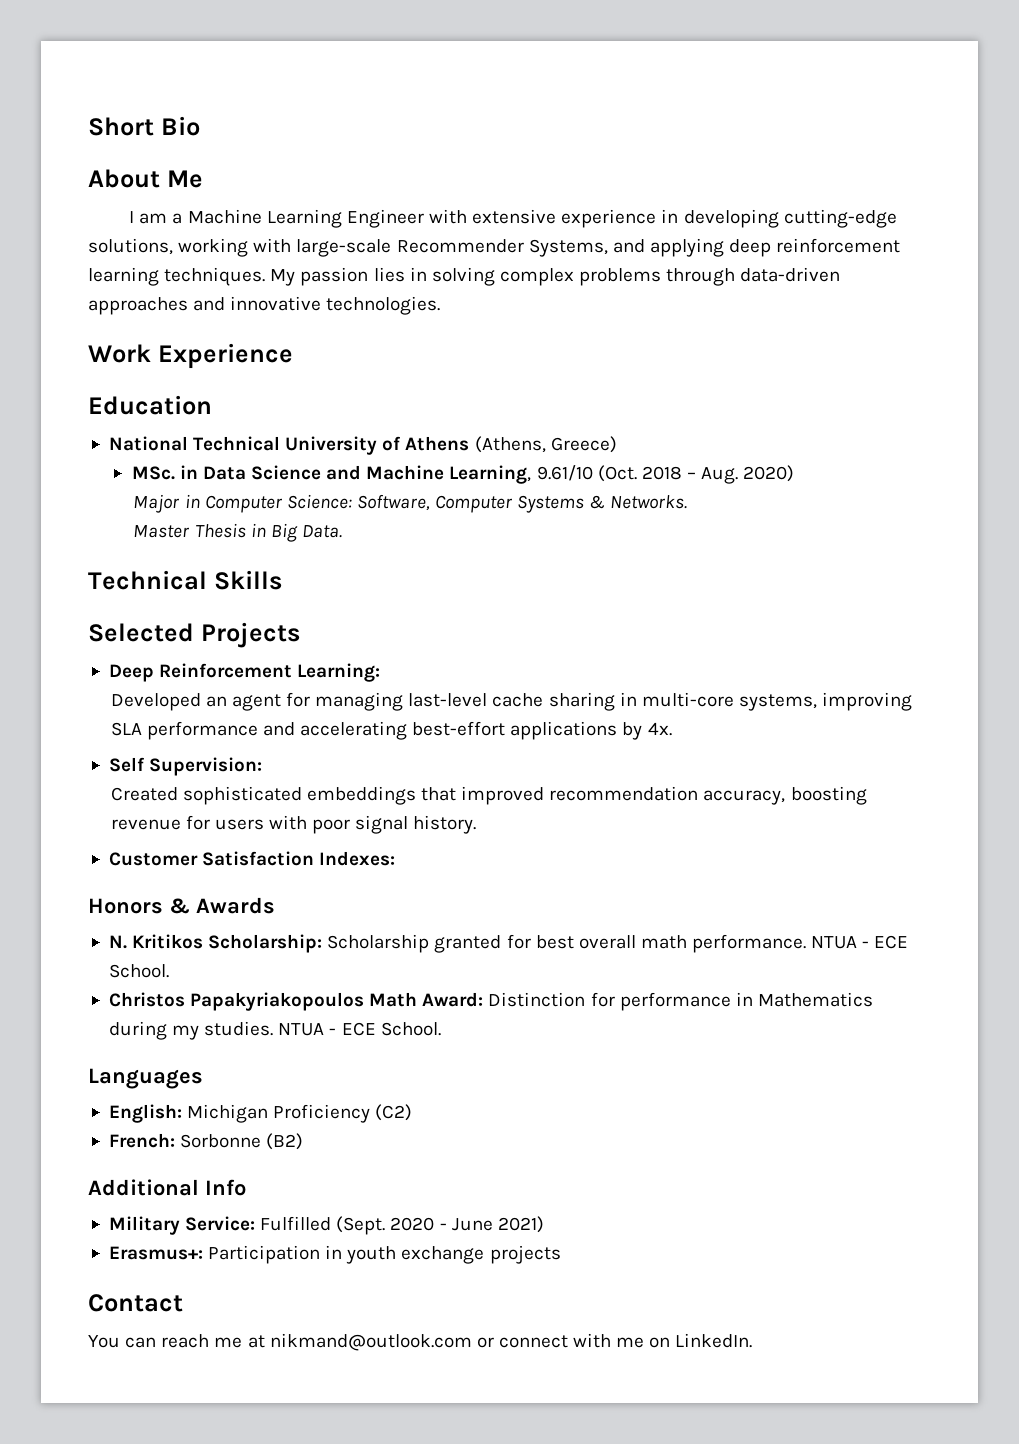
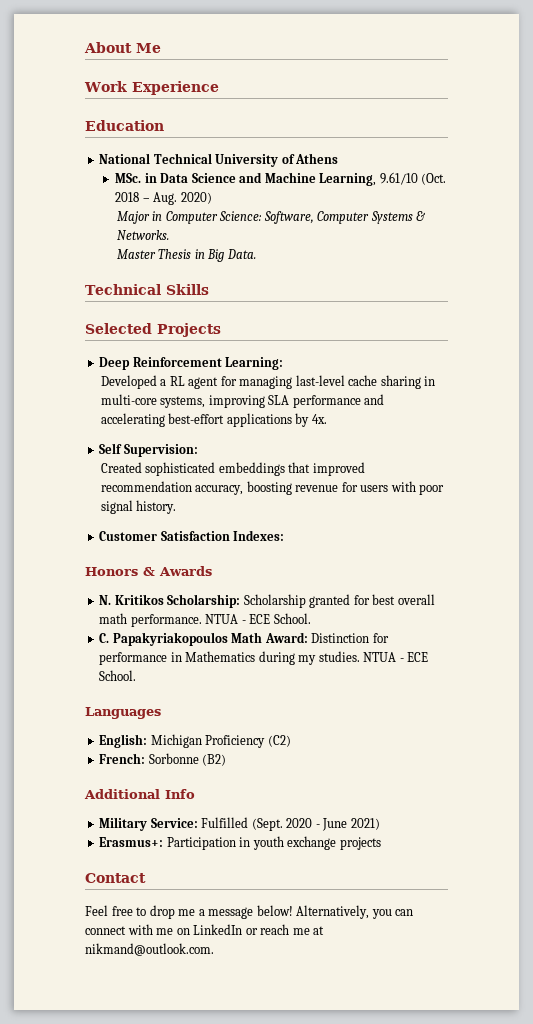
[88,116,200,136] Short Bio // -> (84, 47) none
[129,209,897,228] [88,238,901,257] [88,267,841,286] [88,296,441,315] // I am a Machine Learning Engineer with extensive experience in developing cutting-edge solutions, working with large-scale Recommender Systems, and applying deep reinforcement learning techniques. My passion lies in solving complex problems through data-driven approaches and innovative technologies. -> (161, 48) none
[474,436,617,453] (Athens, Greece) -> (339, 158) none
[205,696,227,707] an -> [160,376,185,386] a RL
[108,992,185,1007] Christos -> [99,633,110,643] C.
[88,1333,753,1351] You can reach me at nikmand@outlook.com or connect with me on LinkedIn. -> [85,905,414,919] [85,924,325,935] [85,943,214,956] Feel free to drop me a message below! Alternatively, you can connect with me on LinkedIn or reach me at nikmand@outlook.com.

